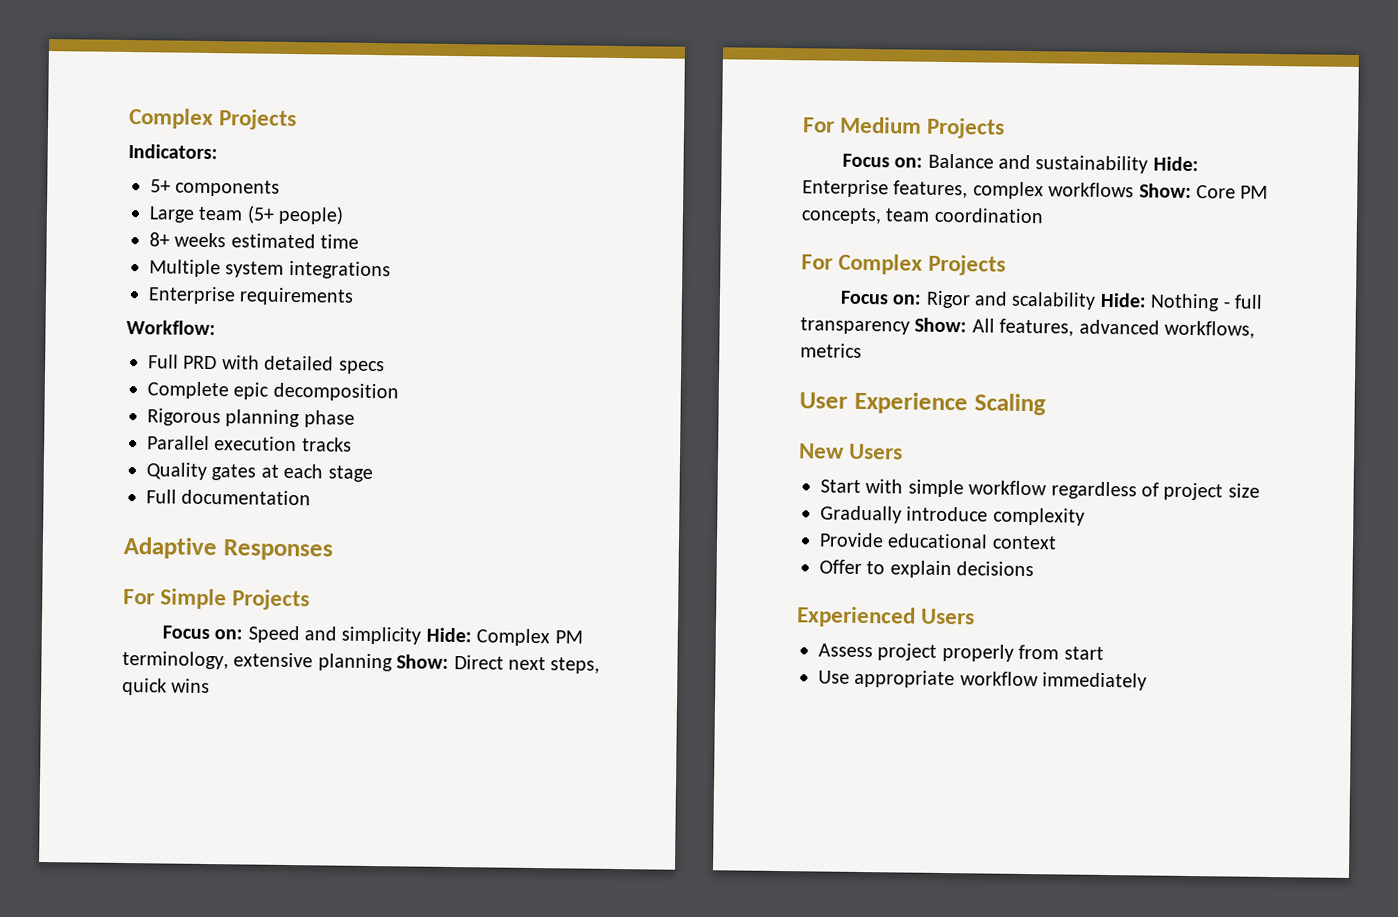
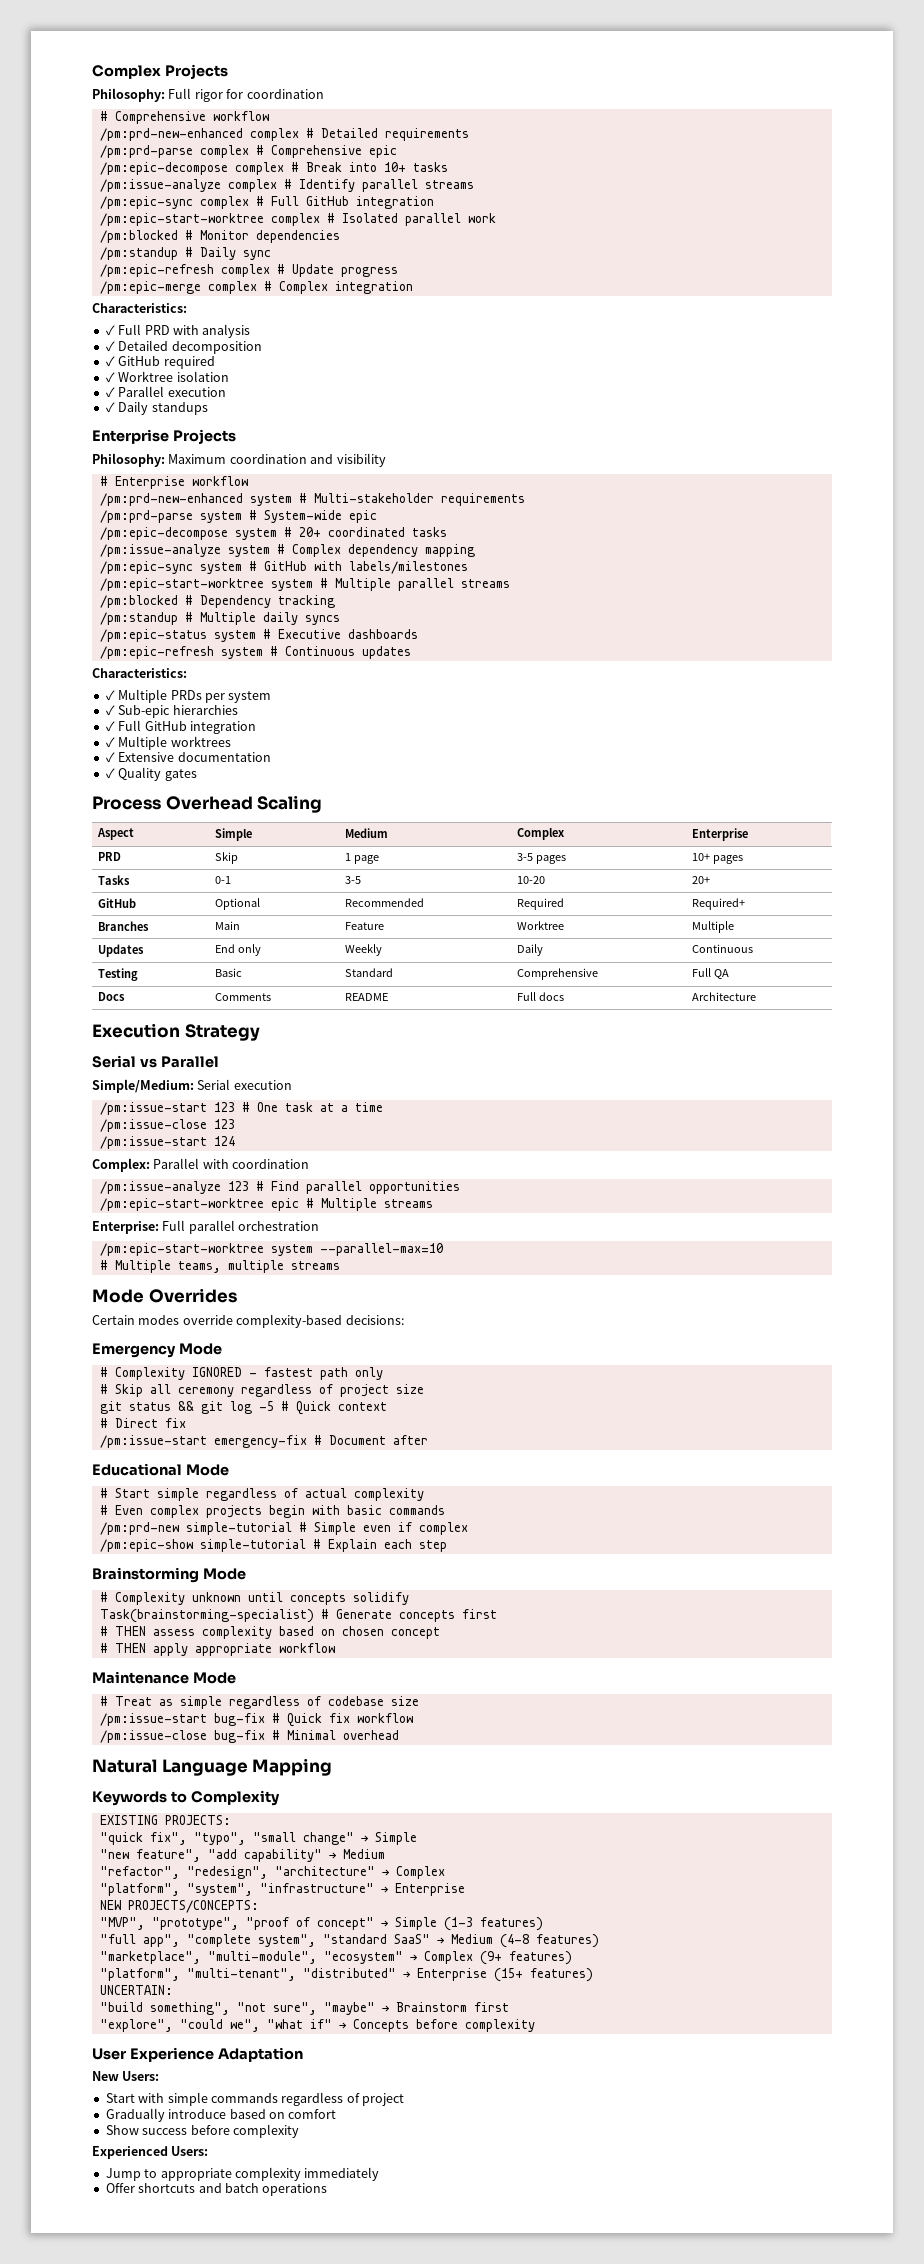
[128,108,298,131] [128,144,218,160] [150,179,281,197] [149,205,345,225] [149,232,360,249] [149,259,391,280] [148,286,355,306] [126,319,216,336] [148,354,385,375] [147,381,399,402] [147,408,355,428] [147,435,352,452] [146,462,373,483] [146,489,312,506] [123,536,333,561] [123,588,311,611] [161,625,583,647] [122,650,601,674] [122,677,211,696] [802,116,1006,139] [841,153,1199,174] [802,179,1269,200] [801,207,1044,225] [801,253,1007,276] [839,290,1263,312] [800,317,1255,339] [800,343,862,358] [799,391,1046,416] [799,443,904,460] [820,479,1260,501] [820,505,1085,526] [819,532,1057,550] [819,559,1035,579] [796,606,976,628] [818,643,1104,662] [818,669,1148,691] Complex Projects // Indicators: // 5+ components // Large team (5+ people) // 8+ weeks estimated time // Multiple system integrations // Enterprise requirements // Workflow: // Full PRD with detailed specs // Complete epic decomposition // Rigorous planning phase // Parallel execution tracks // Quality gates at each stage // Full documentation // Adaptive Responses // For Simple Projects // Focus on: Speed and simplicity Hide: Complex PM terminology, extensive planning Show: Direct next steps, quick wins // For Medium Projects // Focus on: Balance and sustainability Hide: Enterprise features, complex workflows Show: Core PM concepts, team coordination // For Complex Projects // Focus on: Rigor and scalability Hide: Nothing - full transparency Show: All features, advanced workflows, metrics // User Experience Scaling // New Users // Start with simple workflow regardless of project size // Gradually introduce complexity // Provide educational context // Offer to explain decisions // Experienced Users // Assess project properly from start // Use appropriate workflow immediately -> [92,64,228,79] [92,88,324,102] [99,111,269,124] [99,128,469,141] [99,145,397,158] [99,162,448,175] [99,179,474,192] [99,196,434,209] [99,213,496,226] [99,230,340,243] [99,247,271,260] [99,264,398,277] [99,281,413,294] [92,303,187,313] [105,324,251,338] [105,340,262,354] [105,356,215,369] [105,371,229,383] [105,386,226,398] [105,401,208,415] [92,429,236,444] [92,453,386,467] [99,476,248,489] [99,493,525,506] [99,510,377,523] [99,527,447,540] [99,544,475,557] [99,561,468,574] [99,578,510,591] [99,595,335,608] [99,612,340,625] [99,629,418,642] [99,646,411,659] [92,668,187,678] [105,689,272,703] [105,705,238,718] [105,720,256,734] [105,736,231,750] [105,752,271,763] [105,767,197,781] [92,795,323,813] [97,828,135,840] [215,828,253,841] [345,828,389,838] [517,828,565,840] [692,828,749,841] [98,852,122,861] [215,852,239,864] [345,853,380,864] [517,853,567,864] [692,853,744,864] [98,875,131,885] [215,876,232,884] [345,876,362,884] [517,876,546,884] [692,876,711,884] [98,898,137,908] [215,898,261,910] [345,898,425,907] [517,898,565,910] [692,898,746,910] [98,921,150,931] [215,921,241,930] [345,922,385,930] [517,921,565,930] [692,921,735,933] [98,944,145,957] [215,944,262,956] [345,944,383,956] [517,944,544,956] [692,944,754,953] [98,968,139,981] [215,968,243,977] [345,968,394,977] [517,968,599,980] [692,968,730,979] [98,992,126,1001] [215,993,272,1001] [345,993,389,1001] [517,992,565,1001] [692,992,757,1001] [92,1023,260,1041] [92,1055,219,1068] [92,1079,292,1093] [99,1102,383,1115] [99,1119,235,1132] [99,1136,235,1149] [92,1158,310,1172] [99,1181,460,1194] [99,1198,433,1211] [92,1220,320,1234] [99,1243,443,1256] [99,1260,340,1273] [92,1288,237,1303] [92,1314,404,1328] [92,1343,222,1358] [99,1367,383,1380] [99,1384,424,1397] [99,1401,387,1415] [99,1418,186,1428] [99,1435,428,1448] [92,1463,229,1476] [99,1488,424,1501] [99,1505,445,1518] [99,1522,468,1535] [99,1539,447,1552] [92,1567,246,1583] [99,1592,409,1605] [99,1609,497,1623] [99,1626,440,1639] [99,1643,335,1656] [92,1671,236,1684] [99,1696,419,1709] [99,1713,413,1727] [99,1730,399,1743] [92,1758,333,1776] [92,1790,280,1806] [99,1815,231,1825] [99,1832,417,1845] [99,1849,385,1862] [99,1866,445,1879] [99,1883,465,1896] [99,1900,259,1913] [99,1917,543,1931] [99,1934,599,1948] [99,1951,572,1965] [99,1968,593,1982] [99,1985,173,1995] [99,2002,509,2015] [99,2019,535,2032] [92,2047,303,2062] [92,2071,160,2081] [105,2092,404,2106] [105,2108,337,2122] [105,2124,299,2138] [92,2146,209,2159] [105,2167,380,2181] [105,2183,328,2196] Complex Projects // Philosophy: Full rigor for coordination // # Comprehensive workflow // /pm:prd-new-enhanced complex # Detailed requirements // /pm:prd-parse complex # Comprehensive epic // /pm:epic-decompose complex # Break into 10+ tasks // /pm:issue-analyze complex # Identify parallel streams // /pm:epic-sync complex # Full GitHub integration // /pm:epic-start-worktree complex # Isolated parallel work // /pm:blocked # Monitor dependencies // /pm:standup # Daily sync // /pm:epic-refresh complex # Update progress // /pm:epic-merge complex # Complex integration // Characteristics: // ✓ Full PRD with analysis // ✓ Detailed decomposition // ✓ GitHub required // ✓ Worktree isolation // ✓ Parallel execution // ✓ Daily standups // Enterprise Projects // Philosophy: Maximum coordination and visibility // # Enterprise workflow // /pm:prd-new-enhanced system # Multi-stakeholder requirements // /pm:prd-parse system # System-wide epic // /pm:epic-decompose system # 20+ coordinated tasks // /pm:issue-analyze system # Complex dependency mapping // /pm:epic-sync system # GitHub with labels/milestones // /pm:epic-start-worktree system # Multiple parallel streams // /pm:blocked # Dependency tracking // /pm:standup # Multiple daily syncs // /pm:epic-status system # Executive dashboards // /pm:epic-refresh system # Continuous updates // Characteristics: // ✓ Multiple PRDs per system // ✓ Sub-epic hierarchies // ✓ Full GitHub integration // ✓ Multiple worktrees // ✓ Extensive documentation // ✓ Quality gates // Process Overhead Scaling // Aspect | Simple | Medium | Complex | Enterprise // PRD | Skip | 1 page | 3-5 pages | 10+ pages // Tasks | 0-1 | 3-5 | 10-20 | 20+ // GitHub | Optional | Recommended | Required | Required+ // Branches | Main | Feature | Worktree | Multiple // Updates | End only | Weekly | Daily | Continuous // Testing | Basic | Standard | Comprehensive | Full QA // Docs | Comments | README | Full docs | Architecture // Execution Strategy // Serial vs Parallel // Simple/Medium: Serial execution // /pm:issue-start 123 # One task at a time // /pm:issue-close 123 // /pm:issue-start 124 // Complex: Parallel with coordination // /pm:issue-analyze 123 # Find parallel opportunities // /pm:epic-start-worktree epic # Multiple streams // Enterprise: Full parallel orchestration // /pm:epic-start-worktree system --parallel-max=10 // # Multiple teams, multiple streams // Mode Overrides // Certain modes override complexity-based decisions: // Emergency Mode // # Complexity IGNORED - fastest path only // # Skip all ceremony regardless of project size // git status && git log -5 # Quick context // # Direct fix // /pm:issue-start emergency-fix # Document after // Educational Mode // # Start simple regardless of actual complexity // # Even complex projects begin with basic commands // /pm:prd-new simple-tutorial # Simple even if complex // /pm:epic-show simple-tutorial # Explain each step // Brainstorming Mode // # Complexity unknown until concepts solidify // Task(brainstorming-specialist) # Generate concepts first // # THEN assess complexity based on chosen concept // # THEN apply appropriate workflow // Maintenance Mode // # Treat as simple regardless of codebase size // /pm:issue-start bug-fix # Quick fix workflow // /pm:issue-close bug-fix # Minimal overhead // Natural Language Mapping // Keywords to Complexity // EXISTING PROJECTS: // "quick fix", "typo", "small change" → Simple // "new feature", "add capability" → Medium // "refactor", "redesign", "architecture" → Complex // "platform", "system", "infrastructure" → Enterprise // NEW PROJECTS/CONCEPTS: // "MVP", "prototype", "proof of concept" → Simple (1-3 features) // "full app", "complete system", "standard SaaS" → Medium (4-8 features) // "marketplace", "multi-module", "ecosystem" → Complex (9+ features) // "platform", "multi-tenant", "distributed" → Enterprise (15+ features) // UNCERTAIN: // "build something", "not sure", "maybe" → Brainstorm first // "explore", "could we", "what if" → Concepts before complexity // User Experience Adaptation // New Users: // Start with simple commands regardless of project // Gradually introduce based on comfort // Show success before complexity // Experienced Users: // Jump to appropriate complexity immediately // Offer shortcuts and batch operations

